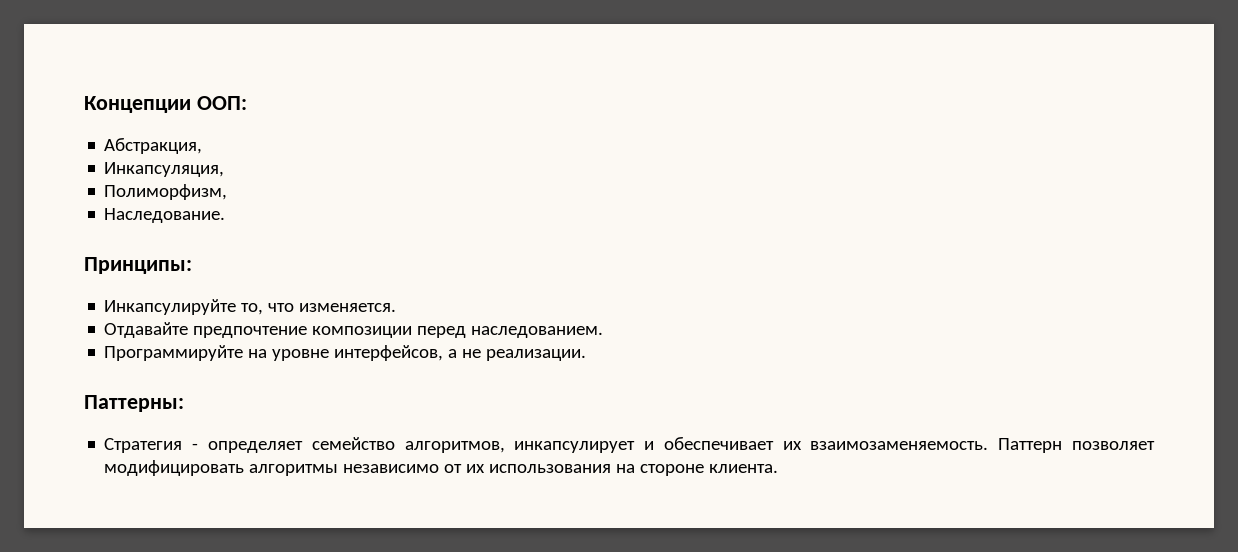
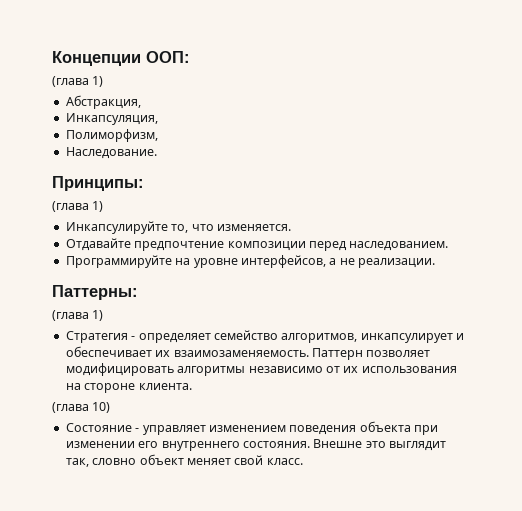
(247, 103) none -> [52,76,104,87] // (глава 1)
(192, 265) none -> [52,201,104,212] // (глава 1)
(184, 403) none -> [52,310,104,321] // (глава 1)
(779, 468) none -> [52,402,111,413] [65,421,438,435] [65,439,446,451] [65,454,303,467] // (глава 10) // Состояние - управляет изменением поведения объекта при изменении его внутреннего состояния. Внешне это выглядит так, словно объект меняет свой класс.

